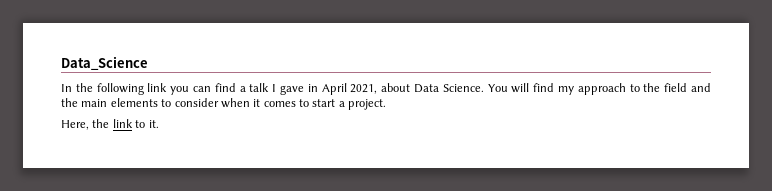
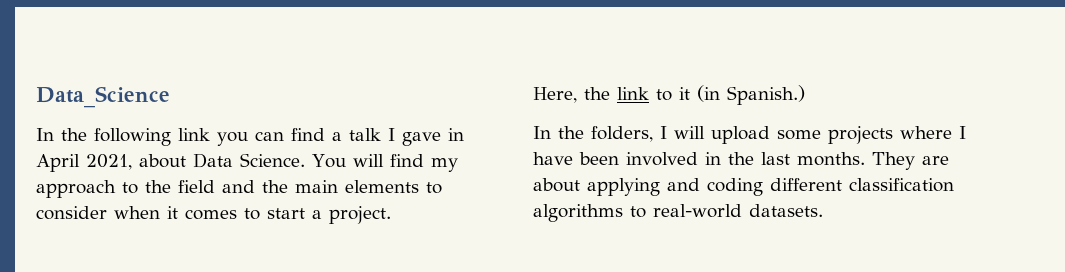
[148,120,159,128] it. -> [679,85,805,105] [533,126,966,144] [533,152,949,170] [533,178,954,196] [533,204,823,222] it (in Spanish.) // In the folders, I will upload some projects where I have been involved in the last months. They are about applying and coding different classification algorithms to real-world datasets.

